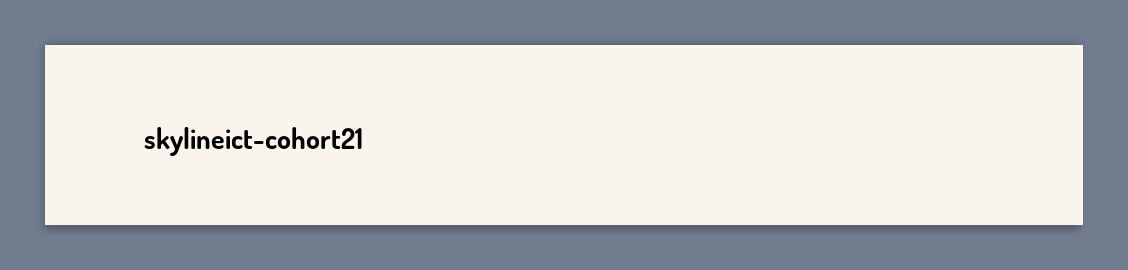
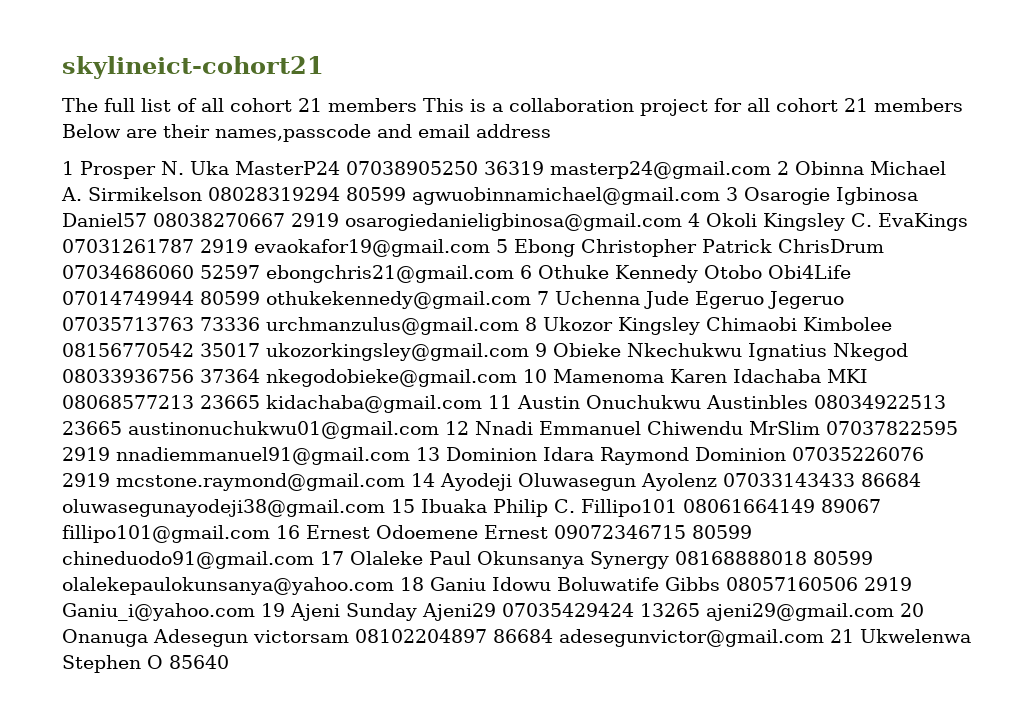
(363, 141) none -> [62,98,963,116] [62,124,551,142] [62,161,946,179] [61,187,918,205] [62,213,968,231] [62,239,884,257] [62,265,851,283] [62,291,844,309] [62,317,892,335] [62,343,908,361] [62,369,868,387] [62,395,946,413] [62,421,958,439] [62,447,924,465] [62,473,921,491] [62,499,881,517] [62,525,752,543] [62,551,873,569] [62,577,912,595] [62,603,924,621] [62,629,971,647] [62,655,229,673] // The full list of all cohort 21 members This is a collaboration project for all cohort 21 members Below are their names,passcode and email address // 1 Prosper N. Uka MasterP24 07038905250 36319 masterp24@gmail.com 2 Obinna Michael A. Sirmikelson 08028319294 80599 agwuobinnamichael@gmail.com 3 Osarogie Igbinosa Daniel57 08038270667 2919 osarogiedanieligbinosa@gmail.com 4 Okoli Kingsley C. EvaKings 07031261787 2919 evaokafor19@gmail.com 5 Ebong Christopher Patrick ChrisDrum 07034686060 52597 ebongchris21@gmail.com 6 Othuke Kennedy Otobo Obi4Life 07014749944 80599 othukekennedy@gmail.com 7 Uchenna Jude Egeruo Jegeruo 07035713763 73336 urchmanzulus@gmail.com 8 Ukozor Kingsley Chimaobi Kimbolee 08156770542 35017 ukozorkingsley@gmail.com 9 Obieke Nkechukwu Ignatius Nkegod 08033936756 37364 nkegodobieke@gmail.com 10 Mamenoma Karen Idachaba MKI 08068577213 23665 kidachaba@gmail.com 11 Austin Onuchukwu Austinbles 08034922513 23665 austinonuchukwu01@gmail.com 12 Nnadi Emmanuel Chiwendu MrSlim 07037822595 2919 nnadiemmanuel91@gmail.com 13 Dominion Idara Raymond Dominion 07035226076 2919 mcstone.raymond@gmail.com 14 Ayodeji Oluwasegun Ayolenz 07033143433 86684 oluwasegunayodeji38@gmail.com 15 Ibuaka Philip C. Fillipo101 08061664149 89067 fillipo101@gmail.com 16 Ernest Odoemene Ernest 09072346715 80599 chineduodo91@gmail.com 17 Olaleke Paul Okunsanya Synergy 08168888018 80599 olalekepaulokunsanya@yahoo.com 18 Ganiu Idowu Boluwatife Gibbs 08057160506 2919 Ganiu_i@yahoo.com 19 Ajeni Sunday Ajeni29 07035429424 13265 ajeni29@gmail.com 20 Onanuga Adesegun victorsam 08102204897 86684 adesegunvictor@gmail.com 21 Ukwelenwa Stephen O 85640

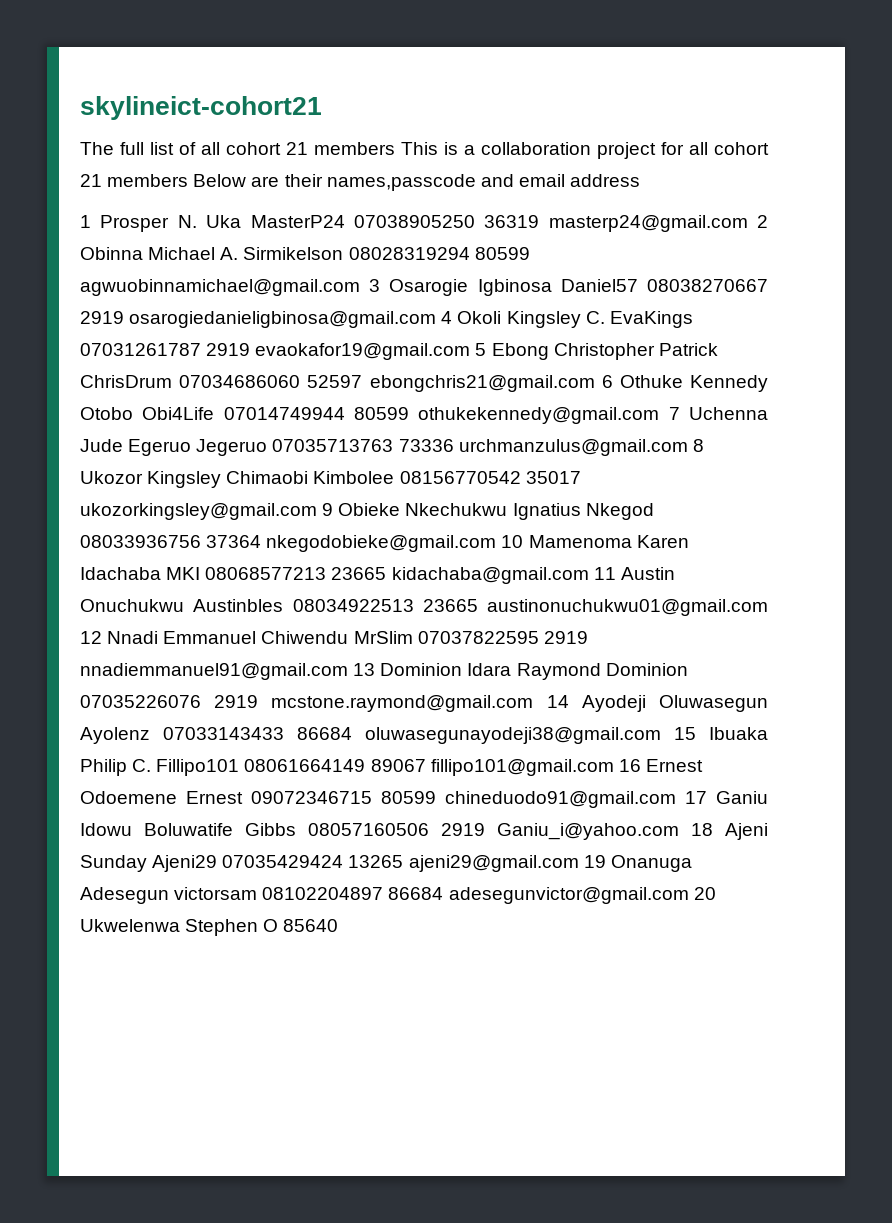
[350,551,873,569] [62,577,424,595] Olaleke Paul Okunsanya Synergy 08168888018 80599 olalekepaulokunsanya@yahoo.com 18 -> (707, 797) none
[261,603,285,617] 19 -> [691,823,713,836] 18
[900,603,924,617] 20 -> [583,855,606,868] 19
[830,629,854,643] 21 -> [693,887,716,900] 20

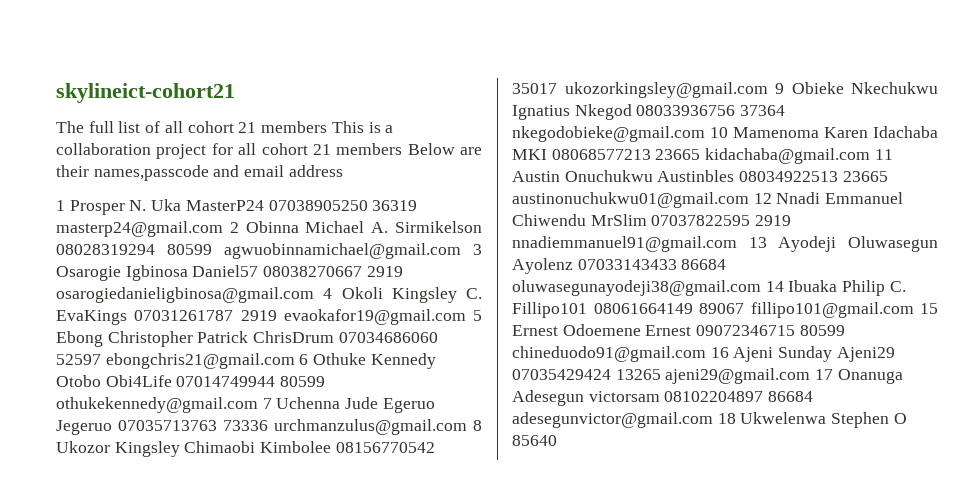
[380,663,688,680] [80,695,569,712] Dominion Idara Raymond Dominion 07035226076 2919 mcstone.raymond@gmail.com 14 -> (767, 242) none
[674,727,696,740] 15 -> [765,281,784,292] 14
[618,759,641,772] 16 -> [920,303,938,314] 15
[685,791,768,804] [80,823,713,840] 17 Ganiu Idowu Boluwatife Gibbs 08057160506 2919 Ganiu_i@yahoo.com 18 -> [710,347,729,358] 16
[583,855,606,868] 19 -> [815,369,834,380] 17
[693,887,716,900] 20 -> [717,413,736,424] 18

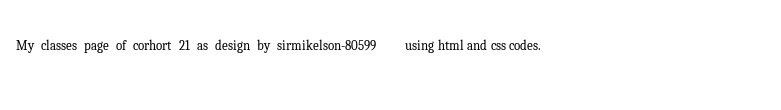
[56,83,235,103] [56,121,394,133] [56,143,482,159] [56,165,343,181] [56,199,418,215] [56,221,483,237] [56,243,482,259] [56,265,403,281] [56,287,482,303] [56,309,482,325] [56,331,438,347] [56,353,436,369] [56,375,326,387] [56,397,435,413] [56,419,482,435] [56,441,435,457] [512,82,938,98] [512,104,786,120] [512,126,938,142] [512,148,893,164] [512,170,888,182] [512,192,904,208] [512,214,792,226] [512,236,938,252] [512,258,727,274] [512,280,906,296] [512,302,938,318] [512,324,845,336] [512,346,895,362] [512,368,903,384] [512,390,814,406] [512,412,907,428] [512,435,557,446] skylineict-cohort21 // The full list of all cohort 21 members This is a collaboration project for all cohort 21 members Below are their names,passcode and email address // 1 Prosper N. Uka MasterP24 07038905250 36319 masterp24@gmail.com 2 Obinna Michael A. Sirmikelson 08028319294 80599 agwuobinnamichael@gmail.com 3 Osarogie Igbinosa Daniel57 08038270667 2919 osarogiedanieligbinosa@gmail.com 4 Okoli Kingsley C. EvaKings 07031261787 2919 evaokafor19@gmail.com 5 Ebong Christopher Patrick ChrisDrum 07034686060 52597 ebongchris21@gmail.com 6 Othuke Kennedy Otobo Obi4Life 07014749944 80599 othukekennedy@gmail.com 7 Uchenna Jude Egeruo Jegeruo 07035713763 73336 urchmanzulus@gmail.com 8 Ukozor Kingsley Chimaobi Kimbolee 08156770542 35017 ukozorkingsley@gmail.com 9 Obieke Nkechukwu Ignatius Nkegod 08033936756 37364 nkegodobieke@gmail.com 10 Mamenoma Karen Idachaba MKI 08068577213 23665 kidachaba@gmail.com 11 Austin Onuchukwu Austinbles 08034922513 23665 austinonuchukwu01@gmail.com 12 Nnadi Emmanuel Chiwendu MrSlim 07037822595 2919 nnadiemmanuel91@gmail.com 13 Ayodeji Oluwasegun Ayolenz 07033143433 86684 oluwasegunayodeji38@gmail.com 14 Ibuaka Philip C. Fillipo101 08061664149 89067 fillipo101@gmail.com 15 Ernest Odoemene Ernest 09072346715 80599 chineduodo91@gmail.com 16 Ajeni Sunday Ajeni29 07035429424 13265 ajeni29@gmail.com 17 Onanuga Adesegun victorsam 08102204897 86684 adesegunvictor@gmail.com 18 Ukwelenwa Stephen O 85640 -> [16,39,542,53] My classes page of corhort 21 as design by sirmikelson-80599 using html and css codes.

